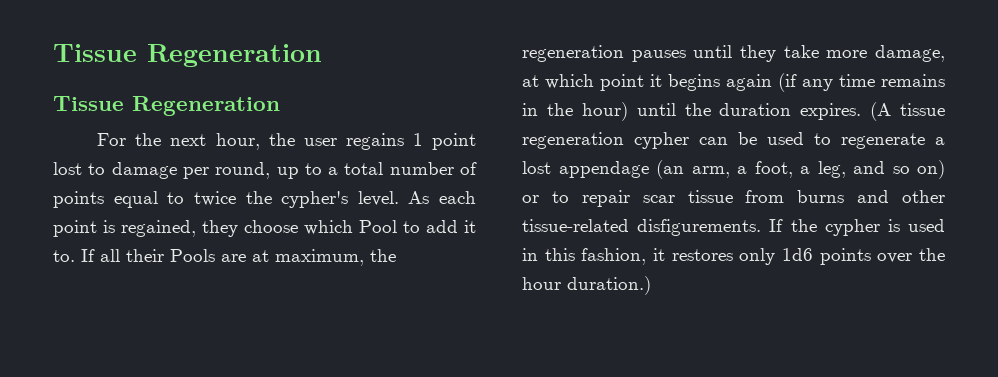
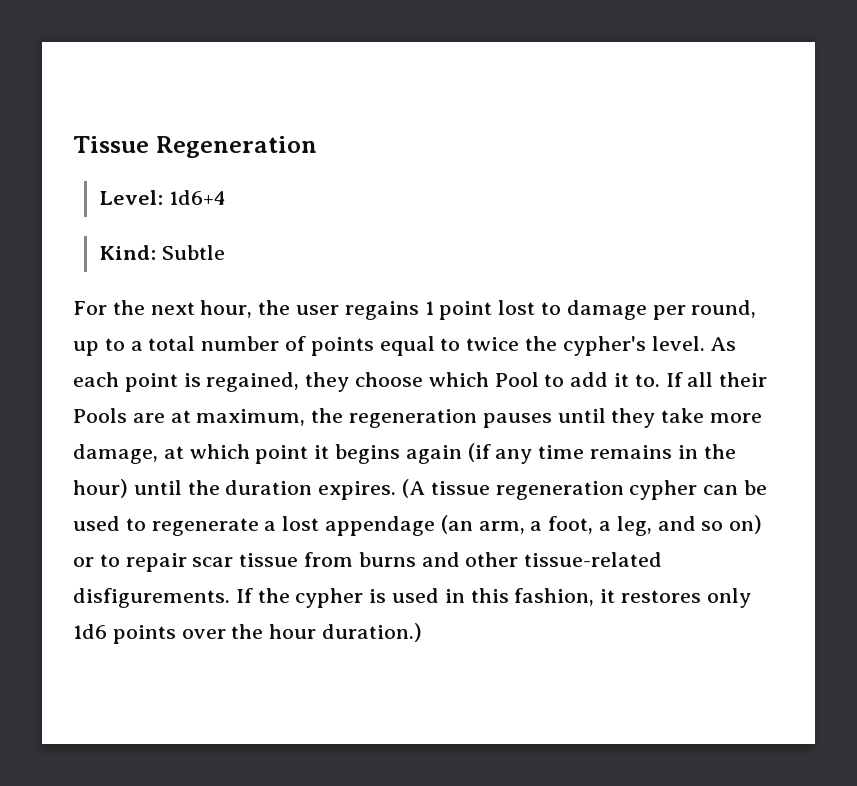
[53,44,322,67] [53,96,280,116] Tissue Regeneration // Tissue Regeneration -> [73,136,317,158] [98,190,226,205] [98,245,225,260] Tissue Regeneration // Level: 1d6+4 // Kind: Subtle

